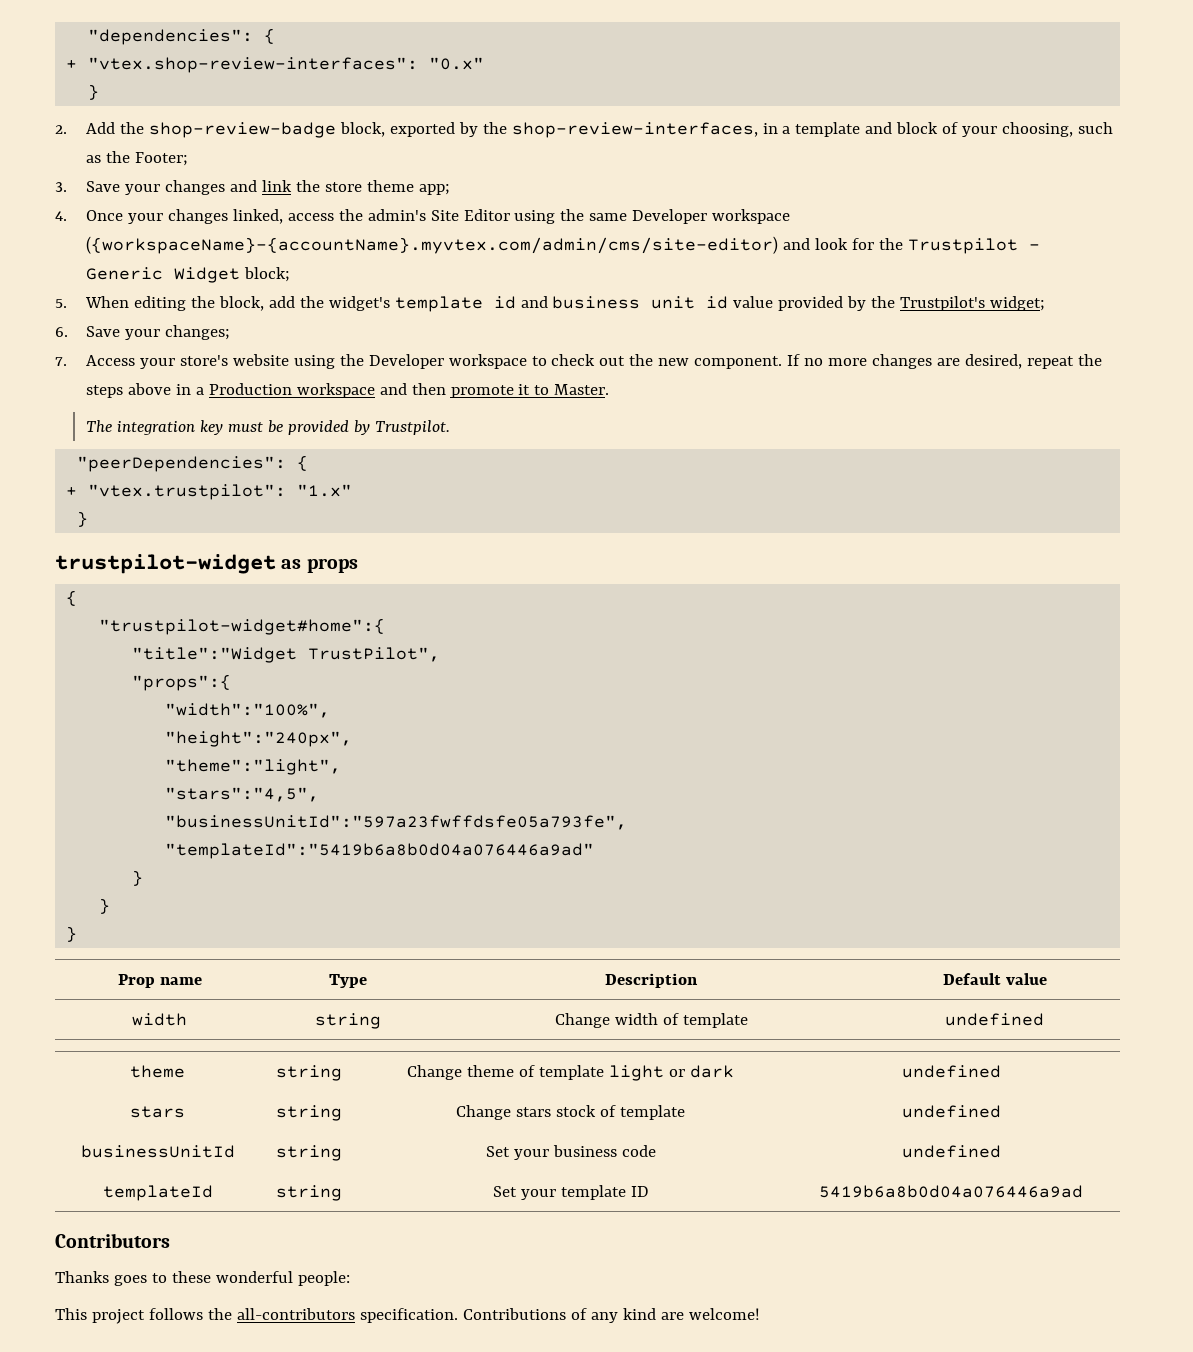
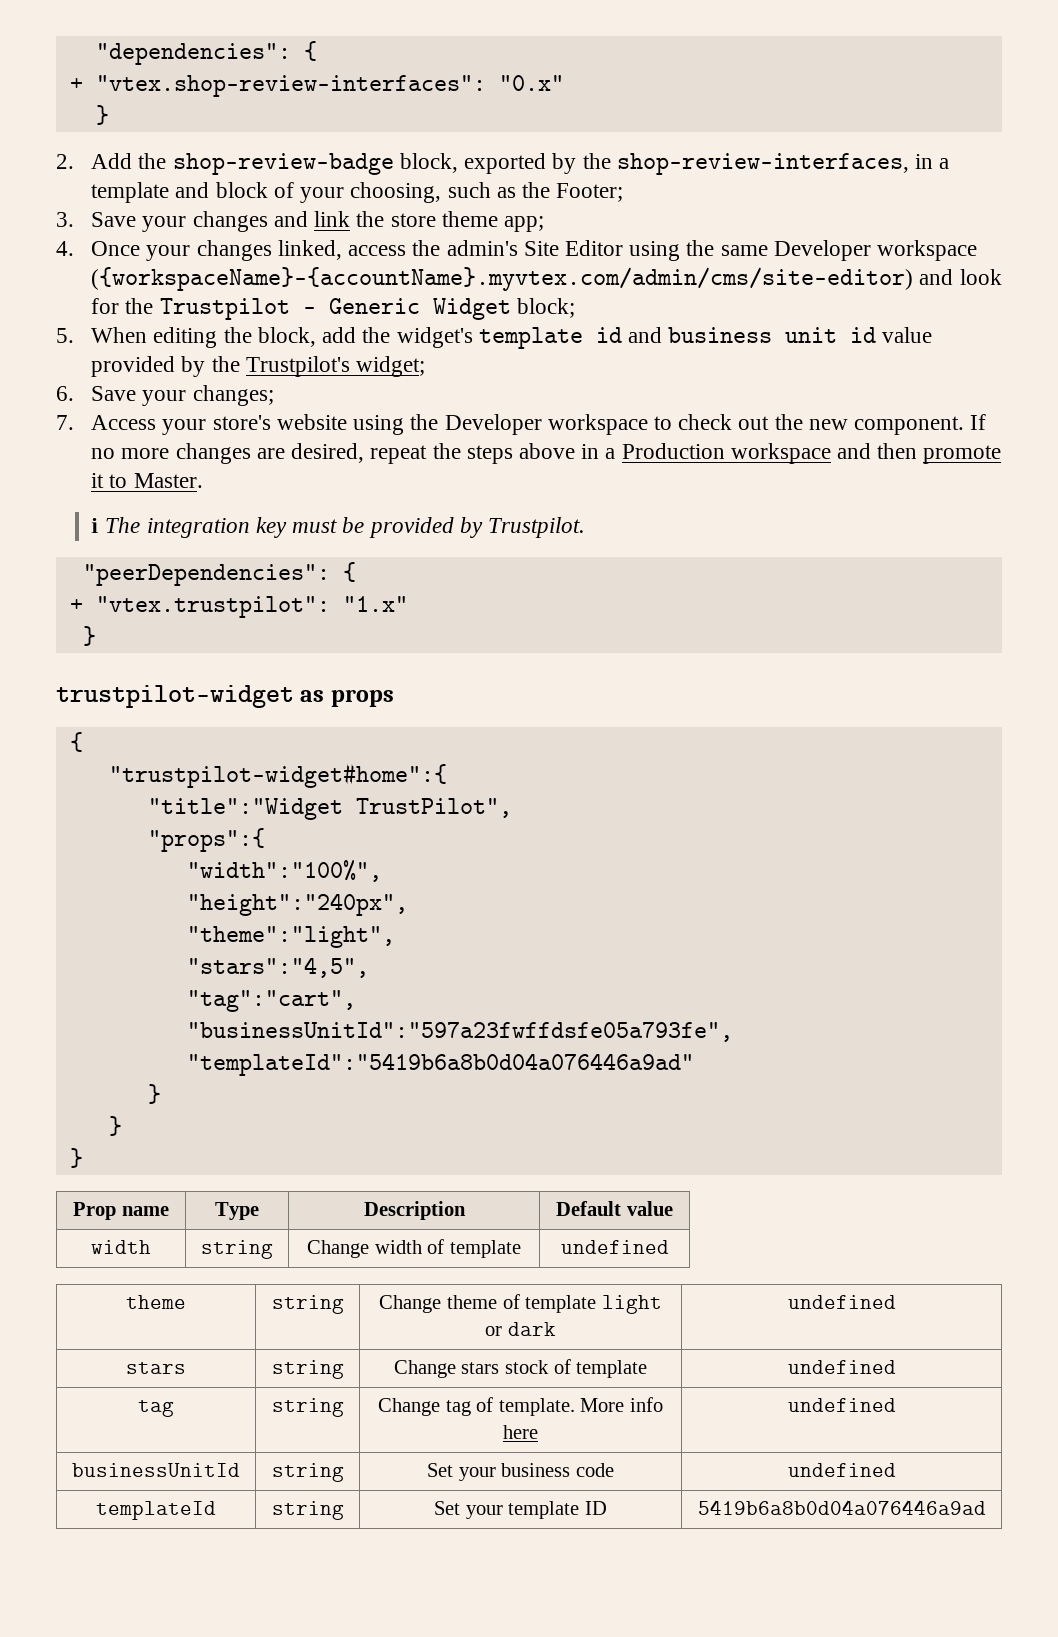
(610, 389) none -> [91,518,100,533] ℹ
(320, 794) none -> [186,990,356,1012] // "tag":"cart",
(1001, 1111) none -> [138,1400,174,1417] [271,1398,344,1417] [378,1397,663,1416] [503,1425,538,1439] [787,1398,896,1412] // tag | string | Change tag of template. More info here | undefined
[55,1233,170,1248] [55,1271,350,1286] [55,1308,760,1324] // Contributors // Thanks goes to these wonderful people: // This project follows the all-contributors specification. Contributions of any kind are welcome! -> (986, 1507) none

